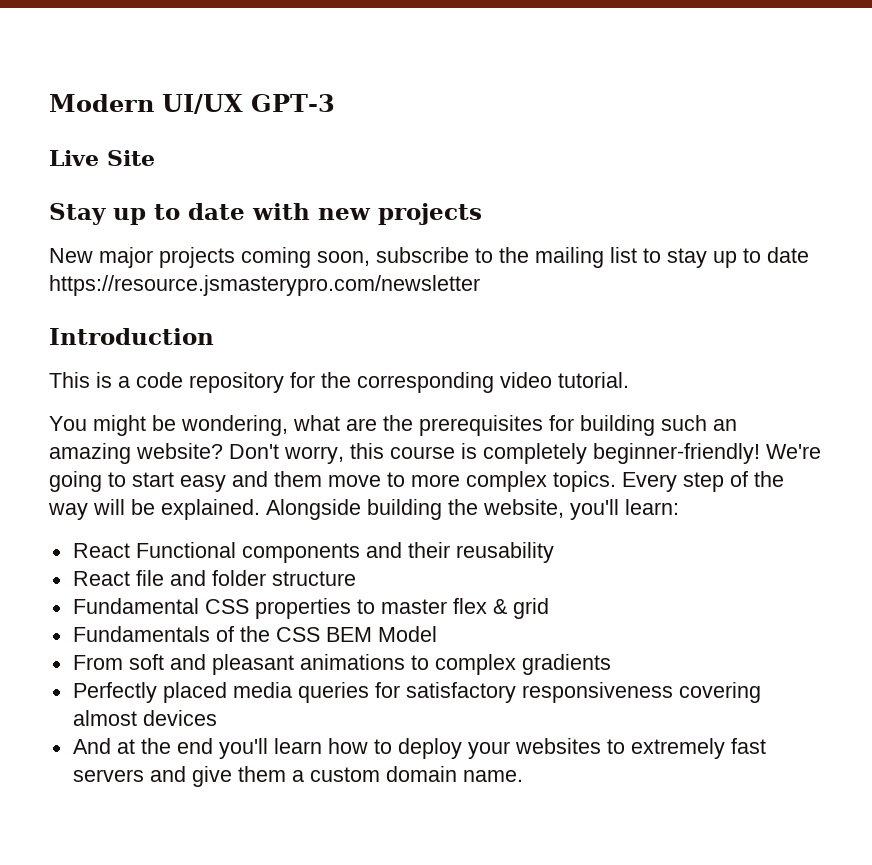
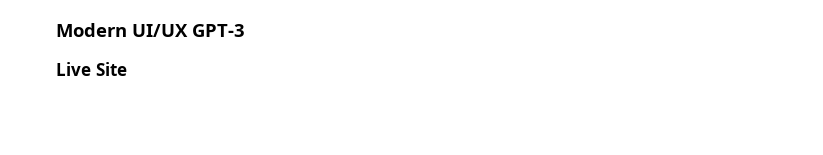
[49,203,482,225] [49,247,809,268] [49,275,480,296] [49,328,214,345] [49,372,629,393] [49,415,737,436] [49,443,821,464] [49,471,784,492] [48,499,679,520] [72,542,554,563] [72,570,356,586] [72,598,549,619] [72,626,437,642] [72,654,611,675] [72,682,761,703] [72,710,217,726] [72,738,766,759] [72,766,523,787] // Stay up to date with new projects // New major projects coming soon, subscribe to the mailing list to stay up to date https://resource.jsmasterypro.com/newsletter // Introduction // This is a code repository for the corresponding video tutorial. // You might be wondering, what are the prerequisites for building such an amazing website? Don't worry, this course is completely beginner-friendly! We're going to start easy and them move to more complex topics. Every step of the way will be explained. Alongside building the website, you'll learn: // React Functional components and their reusability // React file and folder structure // Fundamental CSS properties to master flex & grid // Fundamentals of the CSS BEM Model // From soft and pleasant animations to complex gradients // Perfectly placed media queries for satisfactory responsiveness covering almost devices // And at the end you'll learn how to deploy your websites to extremely fast servers and give them a custom domain name. -> (127, 69) none

